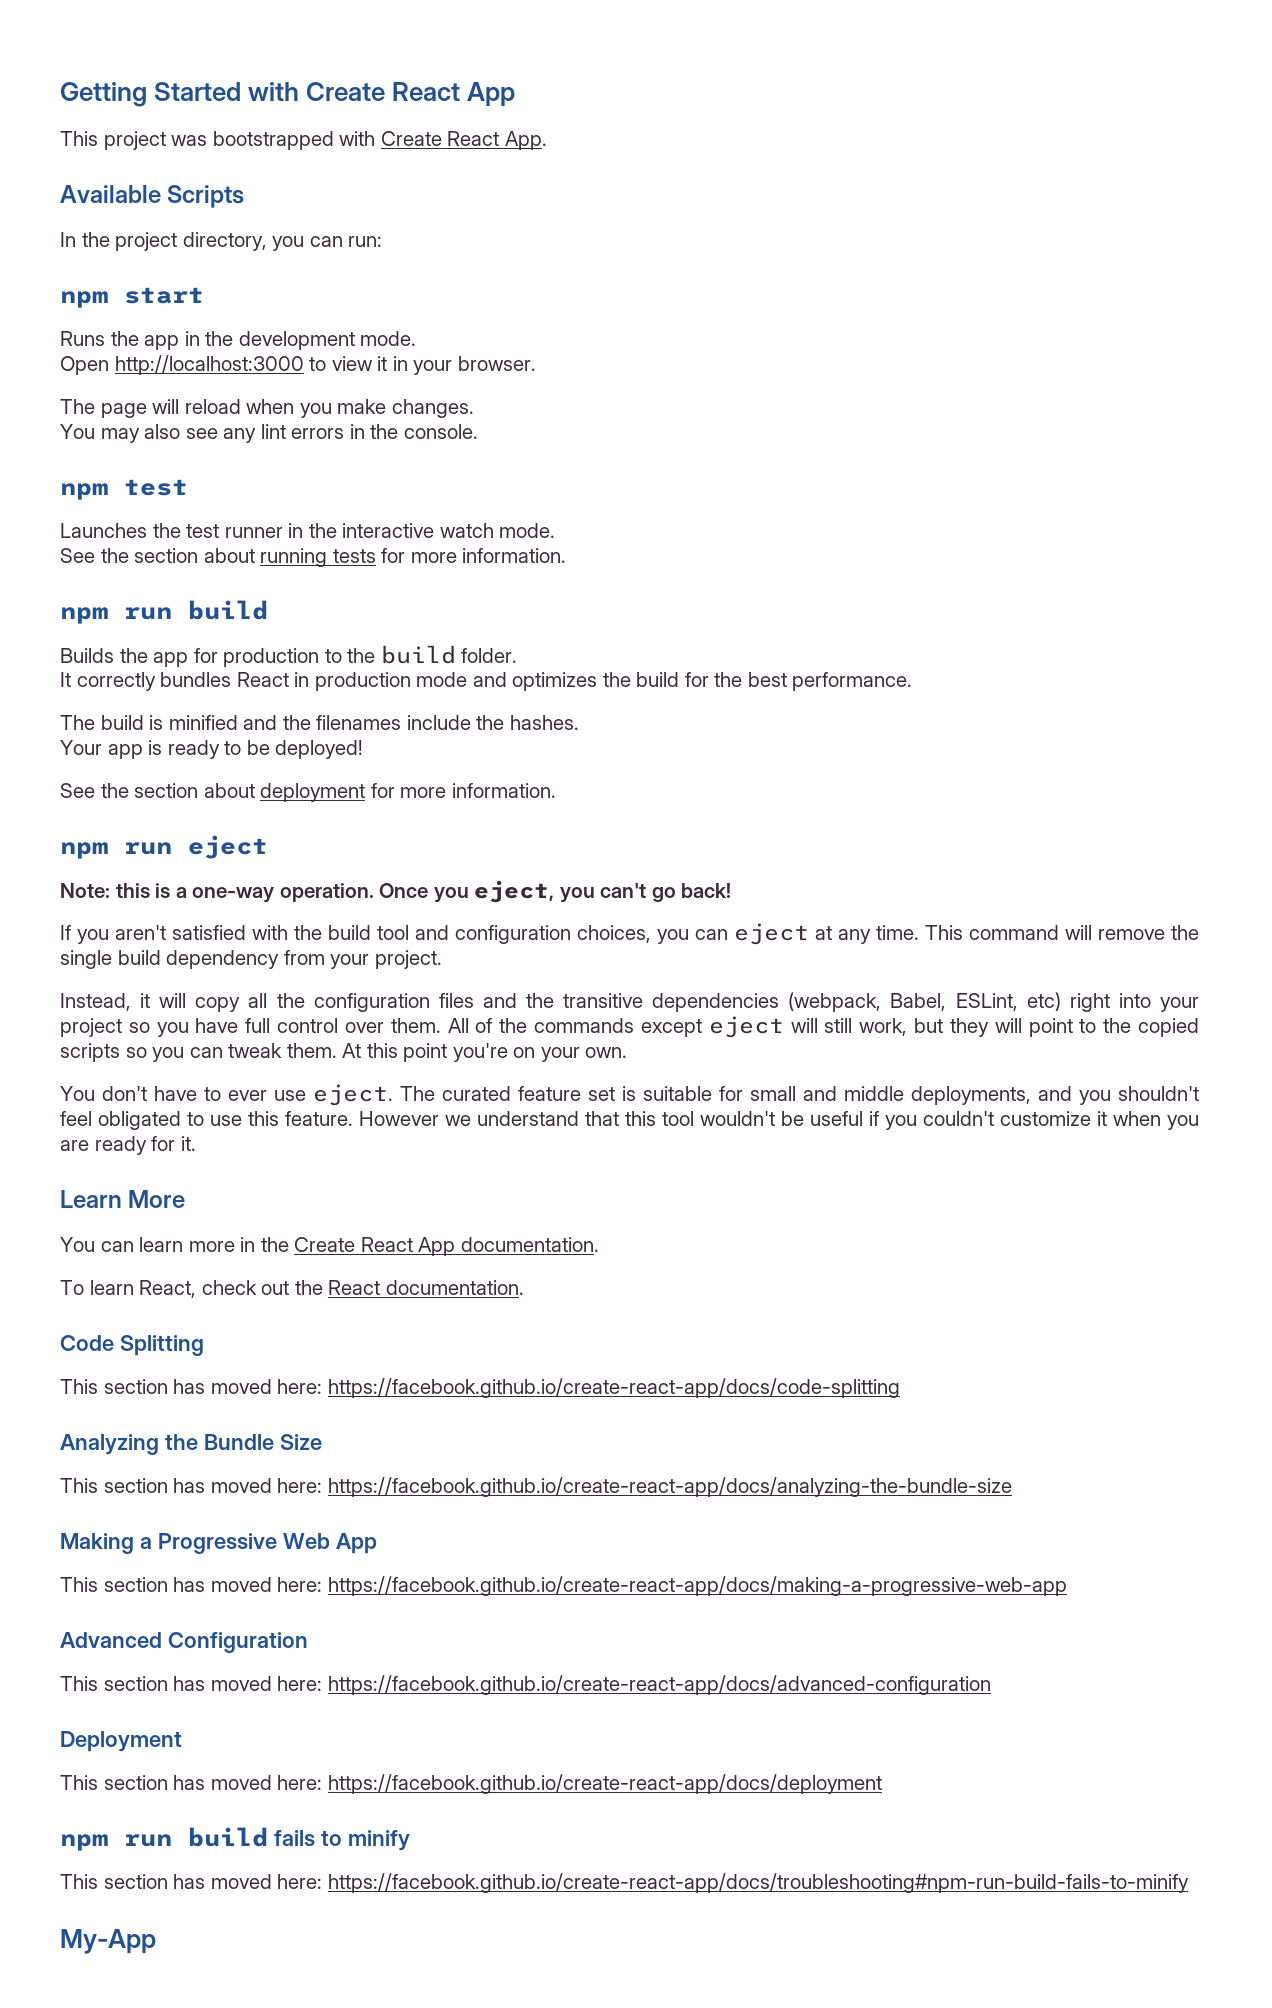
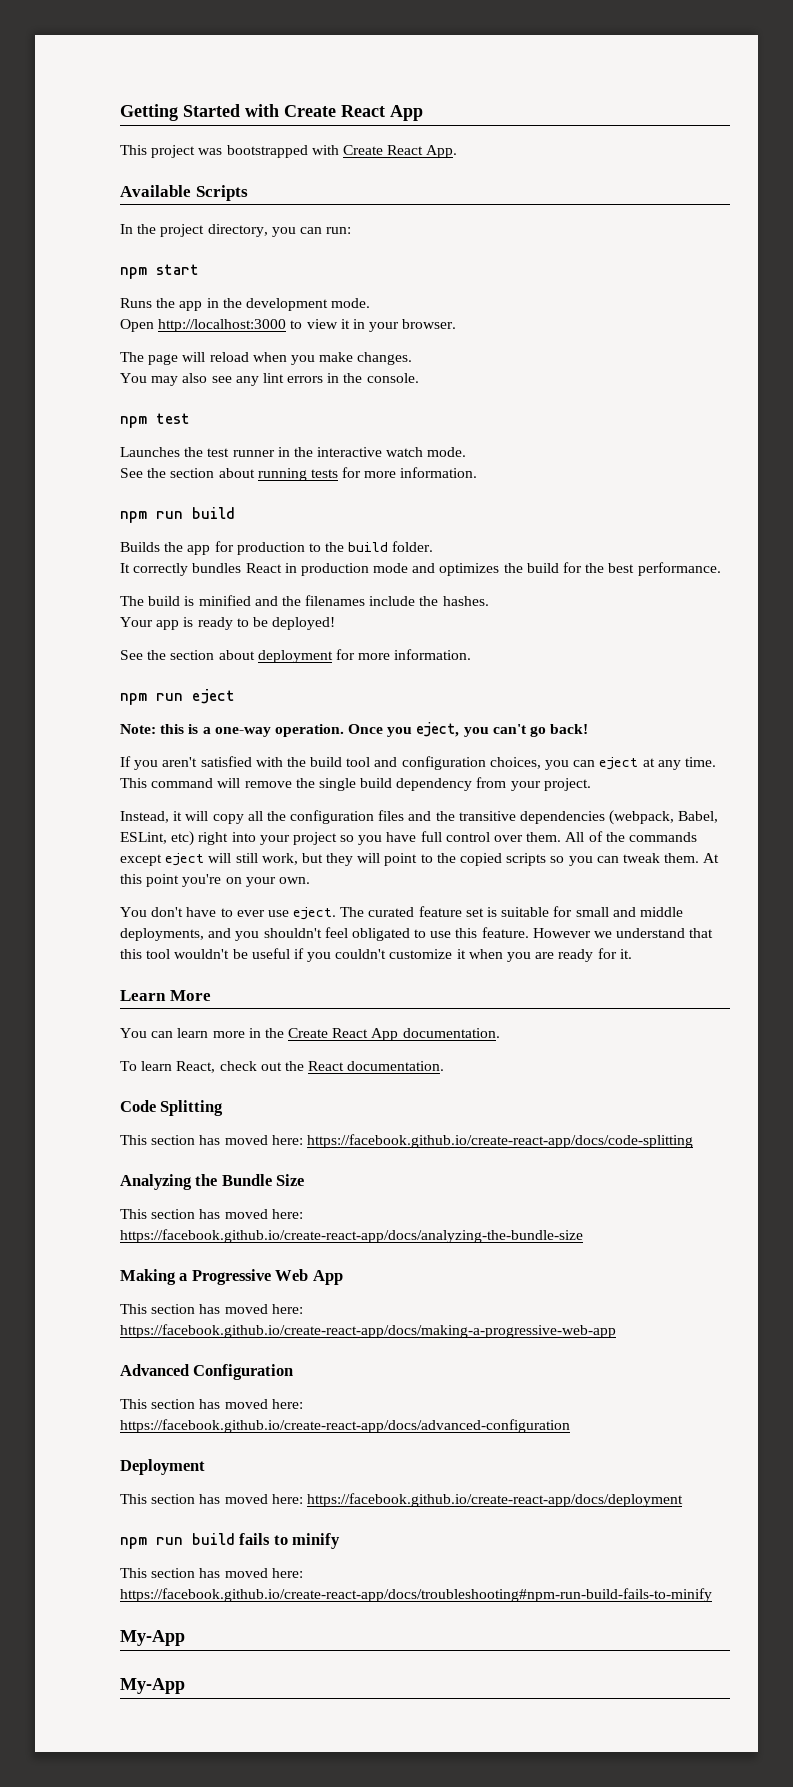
(156, 1941) none -> [120,1678,185,1694] // My-App

